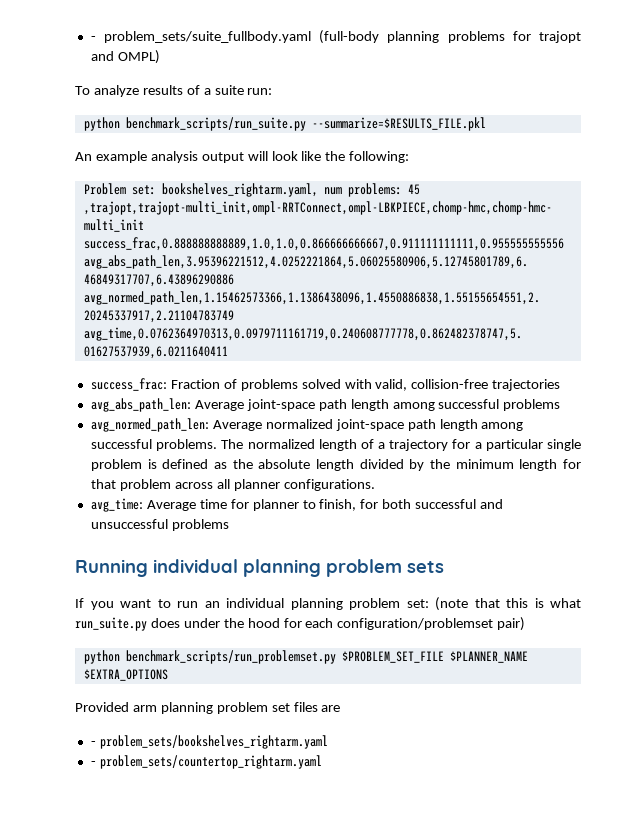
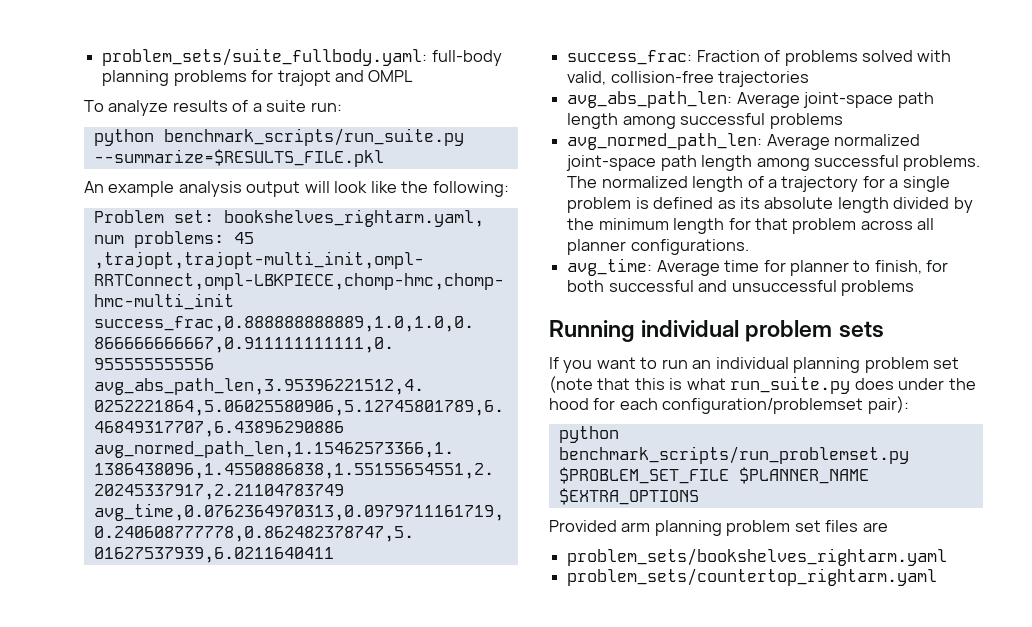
[90,30,380,44] - problem_sets/suite_fullbody.yaml (full-body -> [102,48,502,66] problem_sets/suite_fullbody.yaml: full-body
[117,50,160,64] OMPL) -> [368,70,414,82] OMPL
[485,439,543,451] particular -> (899, 183) none
[232,459,253,469] the -> [739,197,760,209] its
[243,559,321,577] planning -> (740, 328) none
[406,599,429,608] set: -> [933,357,960,369] set
[497,617,526,631] pair) -> [867,396,909,414] pair):
[90,741,96,746] - -> (888, 527) none
[90,761,96,766] - -> (948, 557) none

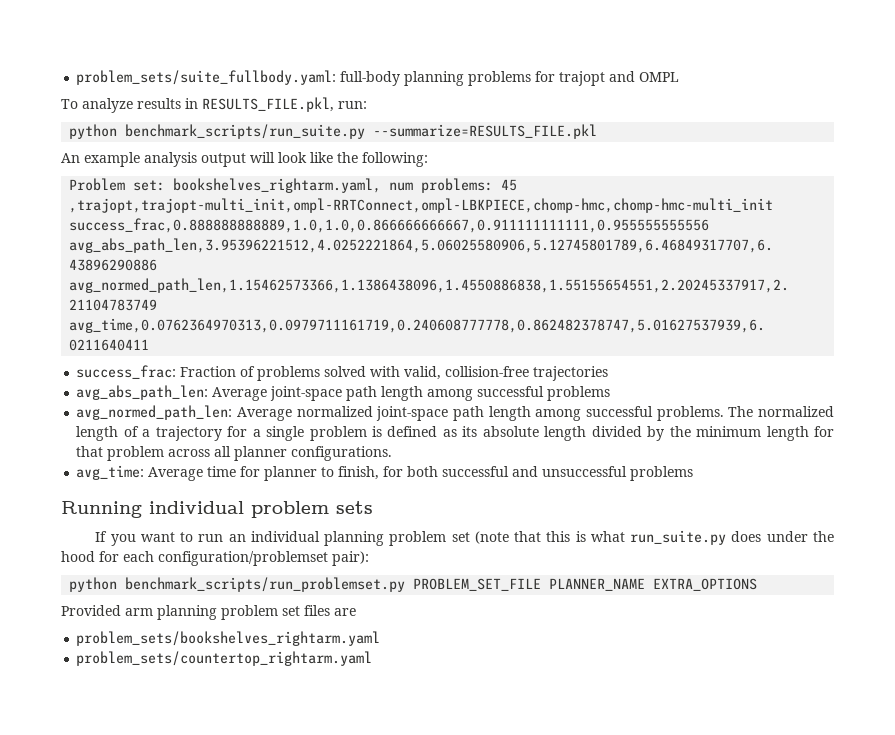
[232,100,307,112] of a suite -> [185,97,334,112] in RESULTS_FILE.pkl,
[93,149,384,167] --summarize=$RESULTS_FILE.pkl -> [373,124,598,139] --summarize=RESULTS_FILE.pkl
[558,467,869,484] [558,488,699,505] $PROBLEM_SET_FILE $PLANNER_NAME $EXTRA_OPTIONS -> [413,578,758,591] PROBLEM_SET_FILE PLANNER_NAME EXTRA_OPTIONS

